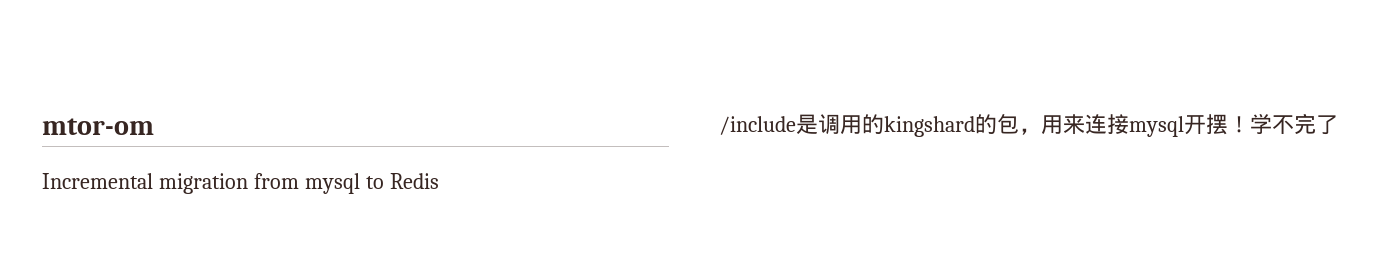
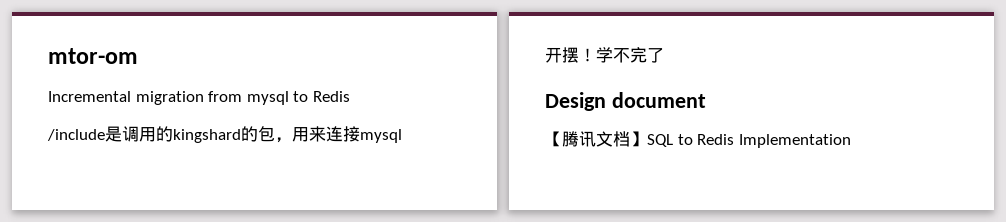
(1184, 126) none -> (402, 136) //
(1338, 125) none -> [545,92,706,111] [545,131,851,148] // Design document // 【腾讯文档】SQL to Redis Implementation

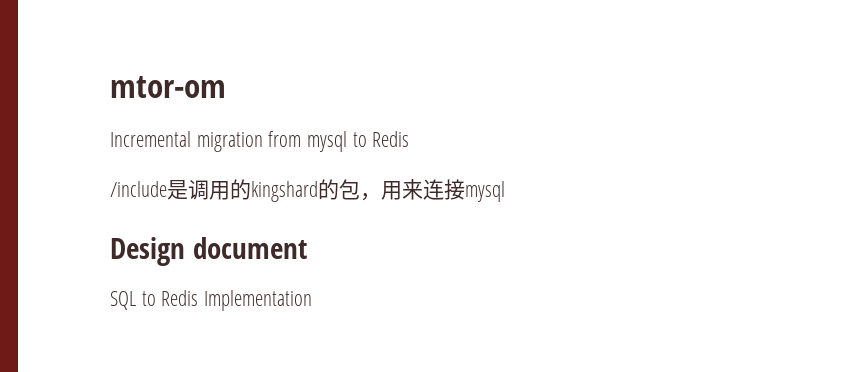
[545,47,664,63] // 开摆！学不完了 -> (505, 191) none
[545,131,647,147] 【腾讯文档】 -> (307, 248) none

